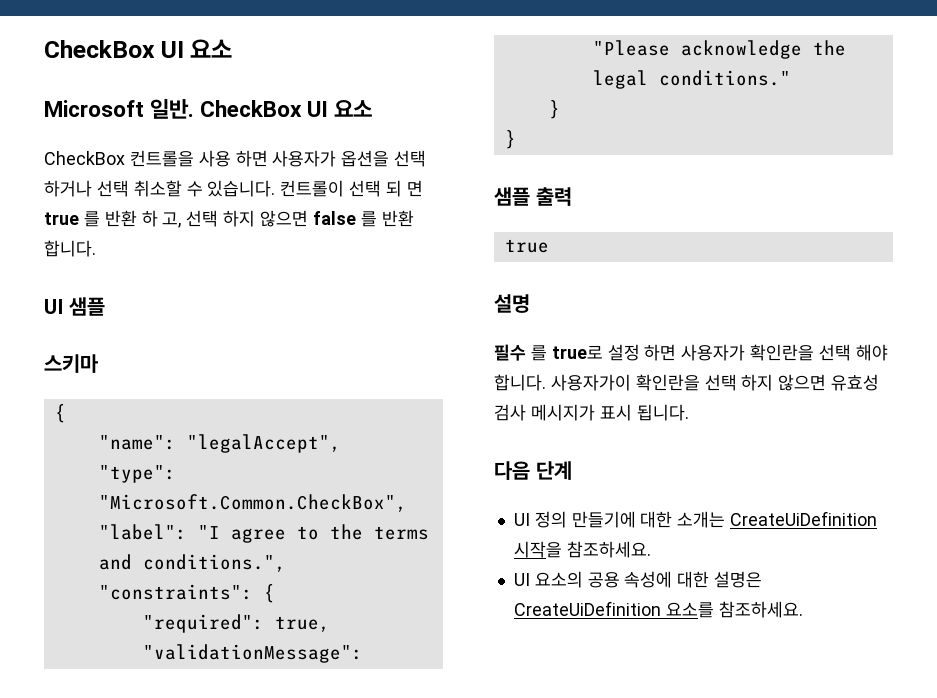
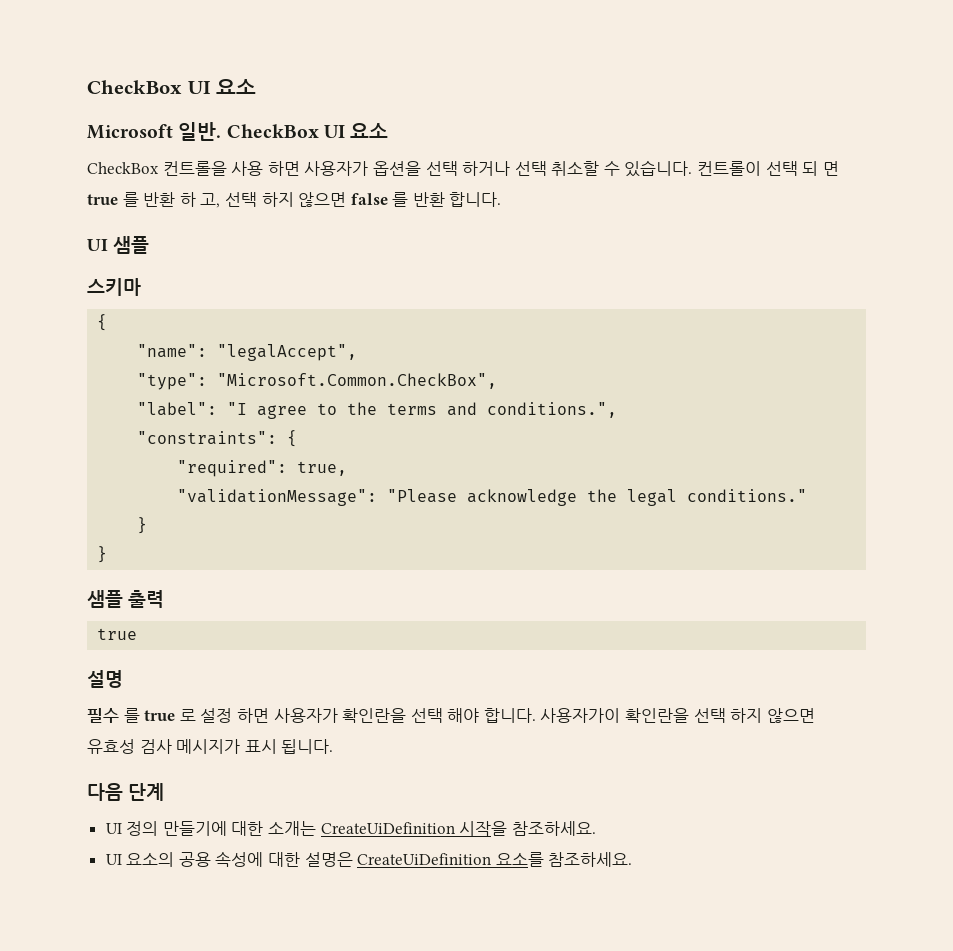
[551,345,603,359] true로 -> [144,709,196,721] true 로

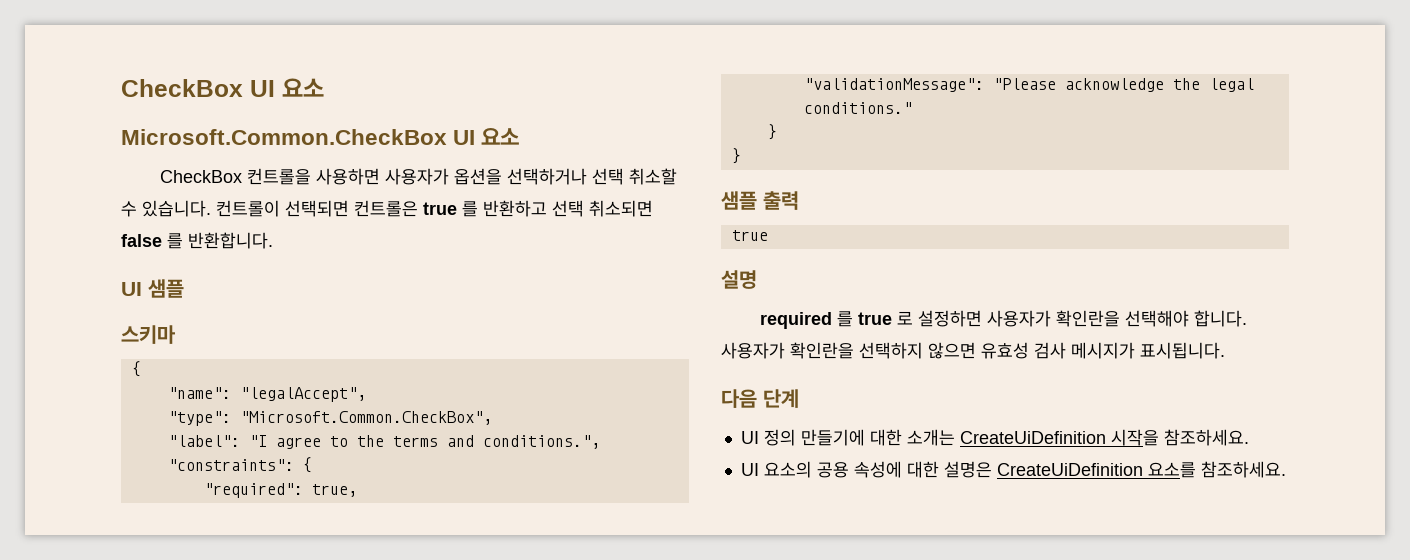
[87,78,257,94] [87,122,319,141] CheckBox UI 요소 // Microsoft 일반. CheckBox -> [121,78,324,97] [121,129,447,145] CheckBox UI 요소 // Microsoft.Common.CheckBox
[231,161,511,176] 사용 하면 사용자가 옵션을 선택 하거나 -> [315,168,587,185] 사용하면 사용자가 옵션을 선택하거나
[765,161,839,176] [87,192,502,208] 선택 되 면 true 를 반환 하 고, 선택 하지 않으면 false 를 반환 합니다. -> [285,200,653,217] [121,232,273,249] 선택되면 컨트롤은 true 를 반환하고 선택 취소되면 false 를 반환합니다.
[87,708,119,723] 필수 -> [759,312,832,329] required
[200,708,763,723] 설정 하면 사용자가 확인란을 선택 해야 합니다. 사용자가이 확인란을 선택 하지 -> [917,310,1247,327] [721,342,923,359] 설정하면 사용자가 확인란을 선택해야 합니다. 사용자가 확인란을 선택하지
[244,739,334,754] 표시 됩니다. -> [1140,342,1225,359] 표시됩니다.

